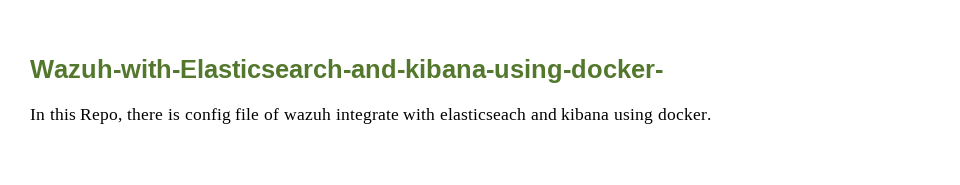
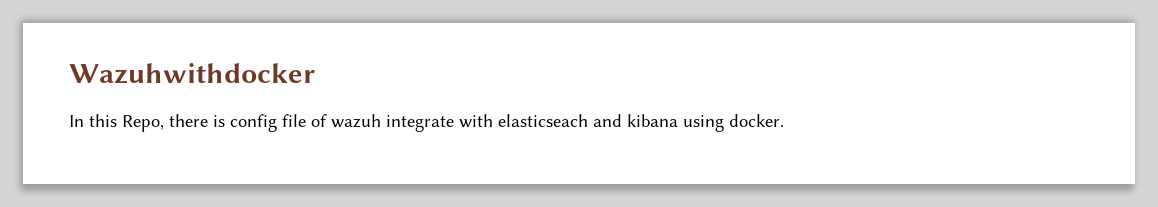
[30,59,663,83] Wazuh-with-Elasticsearch-and-kibana-using-docker- -> [69,63,315,84] Wazuhwithdocker

